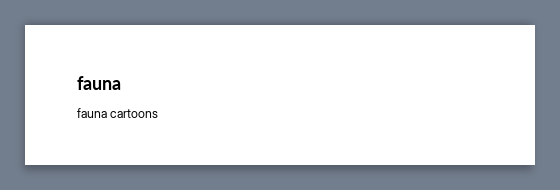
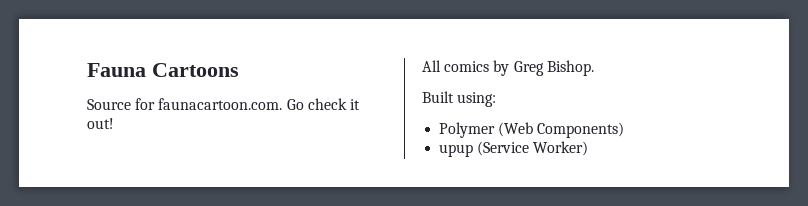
[77,76,121,90] [77,108,159,118] fauna // fauna cartoons -> [87,63,239,77] [87,98,360,110] [87,118,114,129] [422,60,594,76] [422,91,497,107] [439,122,625,138] [439,141,589,157] Fauna Cartoons // Source for faunacartoon.com. Go check it out! // All comics by Greg Bishop. // Built using: // Polymer (Web Components) // upup (Service Worker)

